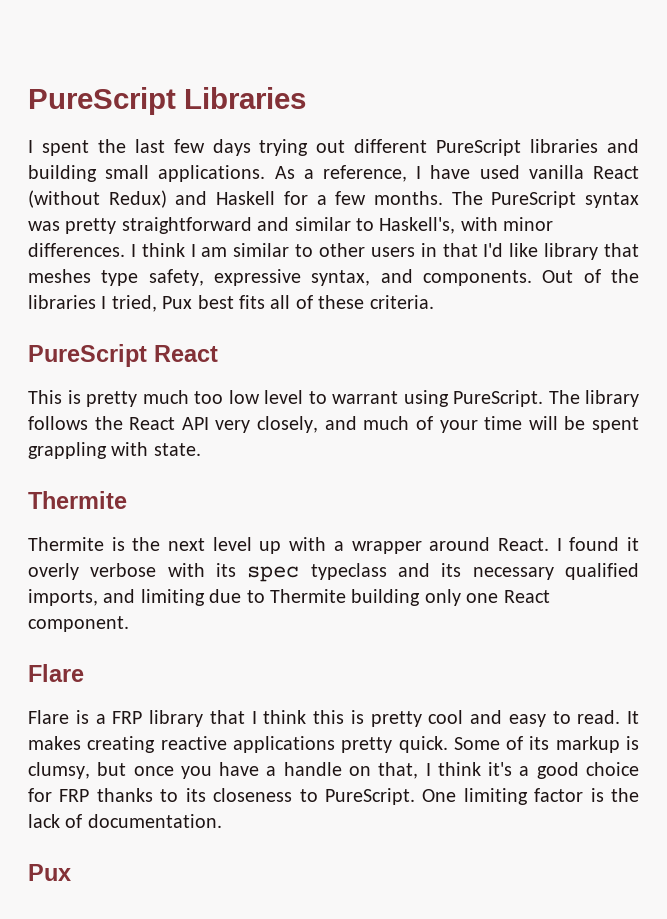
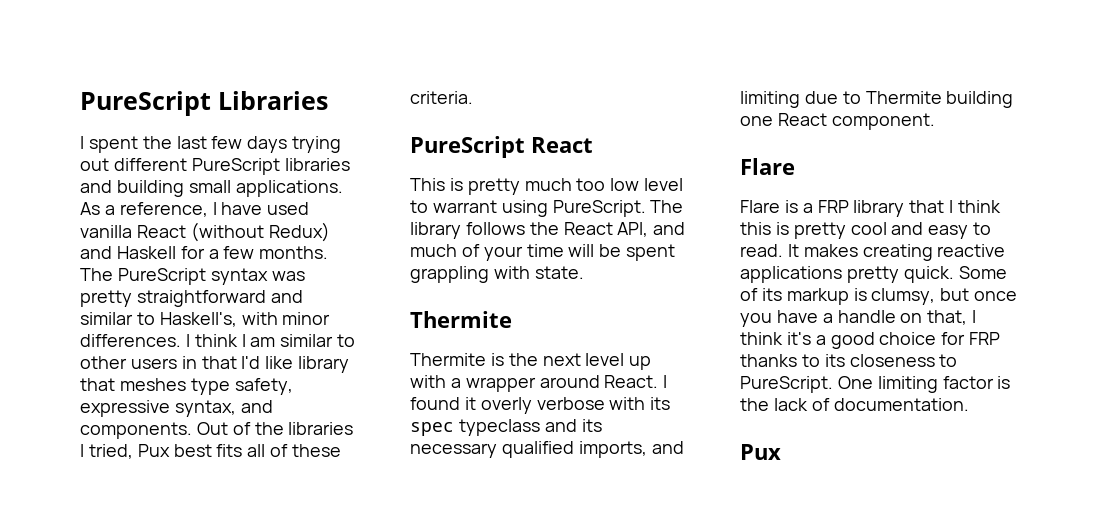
[181,416,319,433] API very closely, -> [617,222,649,237] API,
[424,589,461,606] only -> (1014, 99) none

